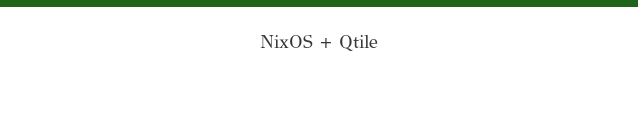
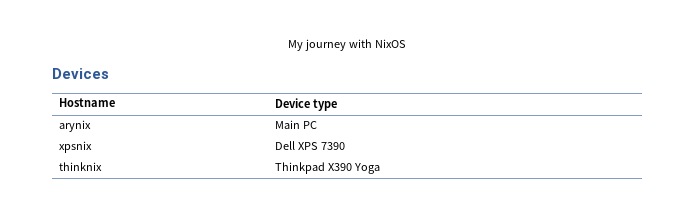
[260,34,378,52] NixOS + Qtile -> [288,39,406,51] [52,68,109,79] [58,98,115,107] [274,98,337,111] [58,120,91,132] [274,120,317,129] [58,141,92,153] [274,141,345,150] [58,162,102,171] [274,162,380,174] My journey with NixOS // Devices // Hostname | Device type // arynix | Main PC // xpsnix | Dell XPS 7390 // thinknix | Thinkpad X390 Yoga

